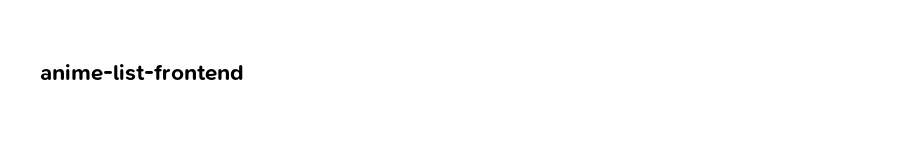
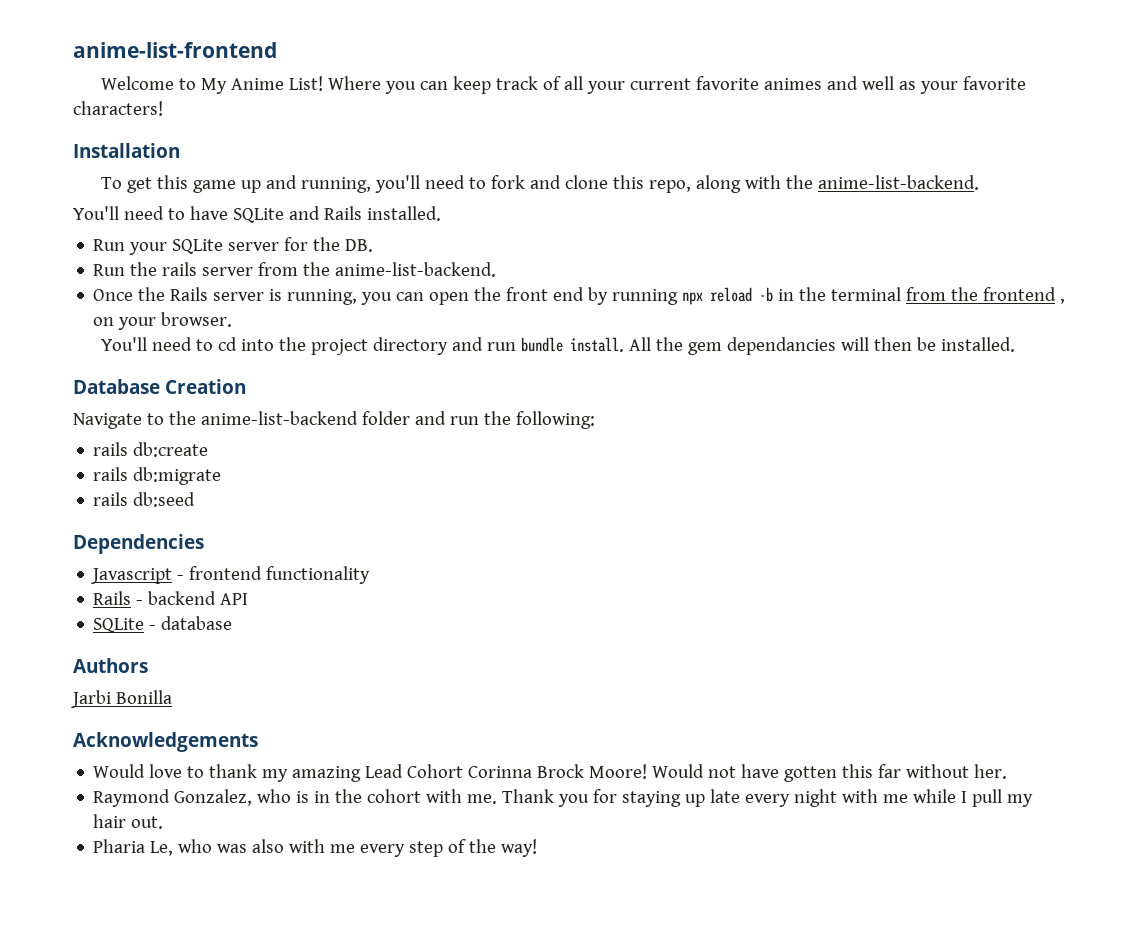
(244, 72) none -> [100,76,1026,94] [73,101,163,116] [73,143,180,158] [100,175,979,193] [73,206,441,223] [93,237,374,255] [93,262,497,277] [93,287,1066,305] [93,312,233,330] [100,337,1015,355] [73,379,247,394] [73,411,595,429] [93,442,209,457] [93,467,222,485] [93,492,196,507] [73,534,204,554] [91,566,371,584] [93,591,249,605] [93,616,233,633] [73,658,148,673] [71,690,172,708] [73,732,258,752] [93,764,1008,782] [93,789,1034,807] [93,814,164,829] [93,839,538,857] // Welcome to My Anime List! Where you can keep track of all your current favorite animes and well as your favorite characters! // Installation // To get this game up and running, you'll need to fork and clone this repo, along with the anime-list-backend. // You'll need to have SQLite and Rails installed. // Run your SQLite server for the DB. // Run the rails server from the anime-list-backend. // Once the Rails server is running, you can open the front end by running npx reload -b in the terminal from the frontend , on your browser. // You'll need to cd into the project directory and run bundle install. All the gem dependancies will then be installed. // Database Creation // Navigate to the anime-list-backend folder and run the following: // rails db:create // rails db:migrate // rails db:seed // Dependencies // Javascript - frontend functionality // Rails - backend API // SQLite - database // Authors // Jarbi Bonilla // Acknowledgements // Would love to thank my amazing Lead Cohort Corinna Brock Moore! Would not have gotten this far without her. // Raymond Gonzalez, who is in the cohort with me. Thank you for staying up late every night with me while I pull my hair out. // Pharia Le, who was also with me every step of the way!

